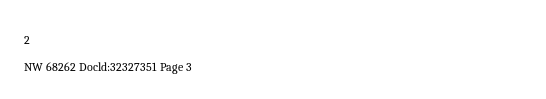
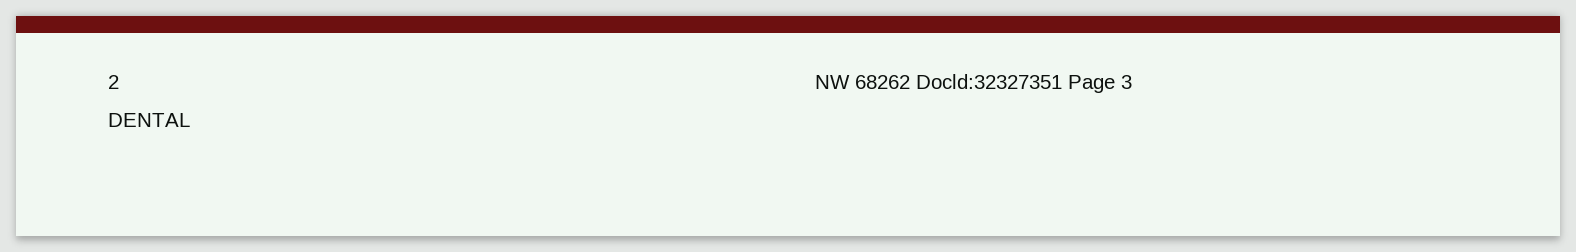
(30, 40) none -> [108,113,190,127] // DENTAL

